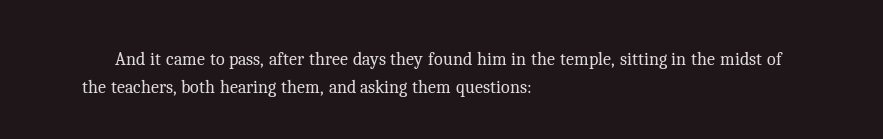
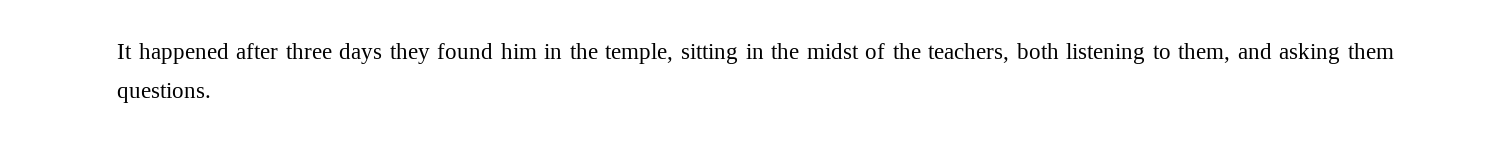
[115,51,265,69] And it came to pass, -> [117,43,229,64] It happened
[220,79,278,97] hearing -> [1066,43,1171,64] listening to
[455,80,532,97] questions: -> [117,83,211,103] questions.

